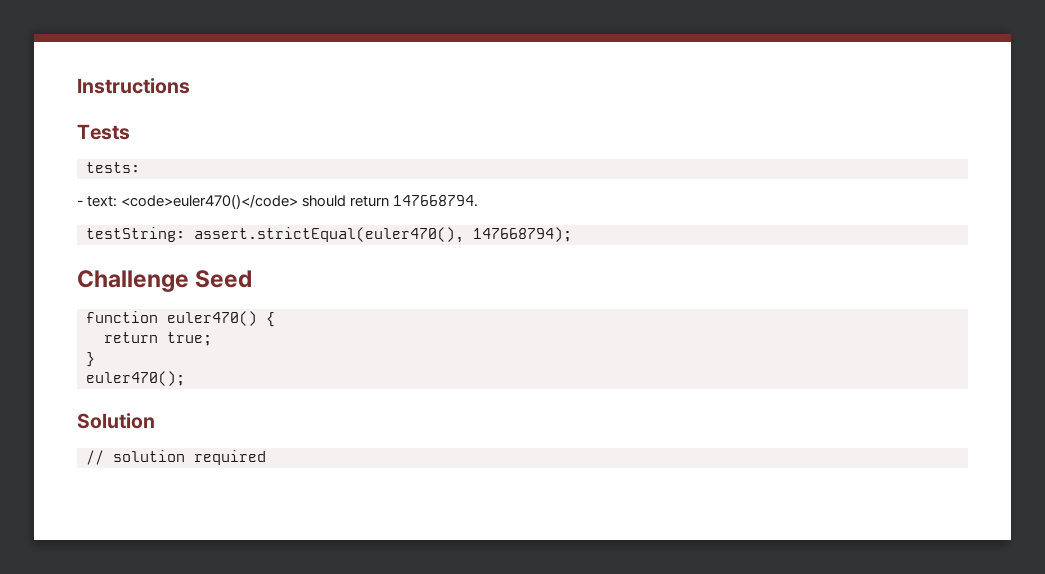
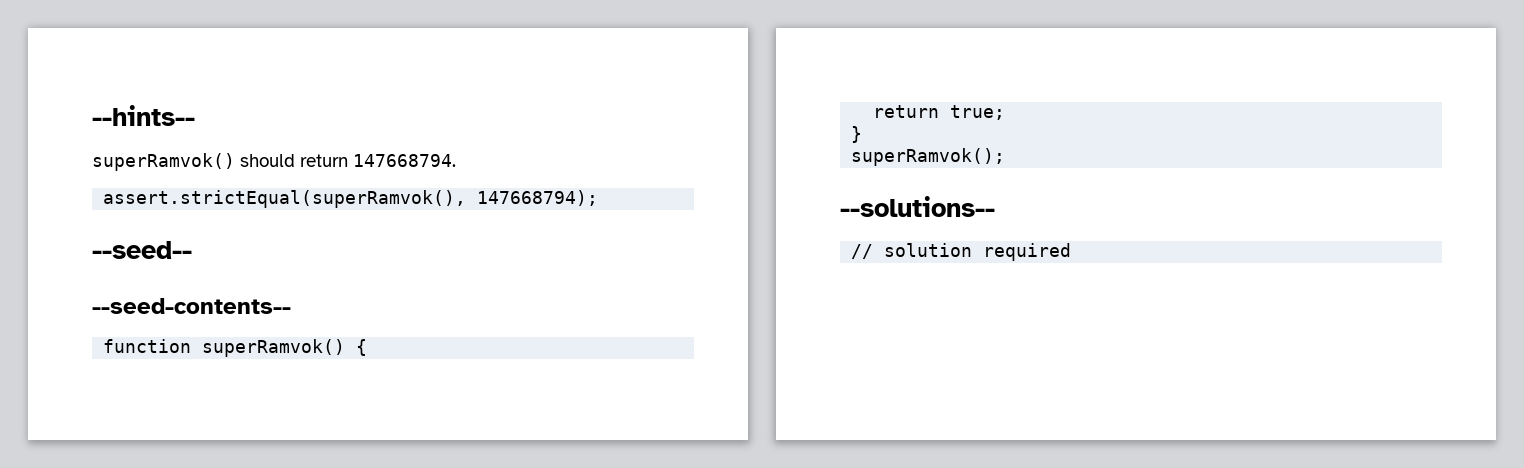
[77,78,190,94] [77,124,130,140] [86,162,140,173] [77,194,299,209] Instructions // Tests // tests: // - text: <code>euler470()</code> -> [92,105,195,126] [92,153,235,171] --hints-- // superRamvok()
[86,227,464,243] testString: assert.strictEqual(euler470(), -> [103,190,467,208] assert.strictEqual(superRamvok(),
[77,270,253,292] Challenge Seed -> [92,241,192,259] [92,298,291,314] --seed-- // --seed-contents--
[167,311,257,326] euler470() -> [202,339,346,357] superRamvok()
[86,371,185,386] [77,413,155,429] euler470(); // Solution -> [851,148,1006,166] [840,196,995,217] superRamvok(); // --solutions--

